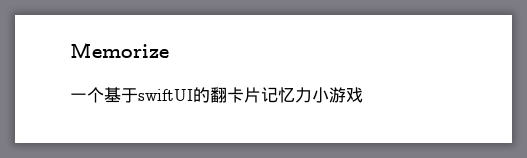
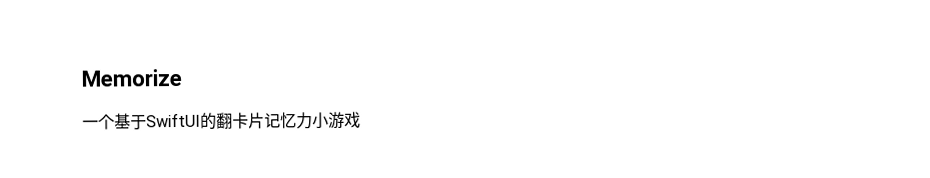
[138,89,193,101] swiftUI -> [146,112,201,128] SwiftUI

